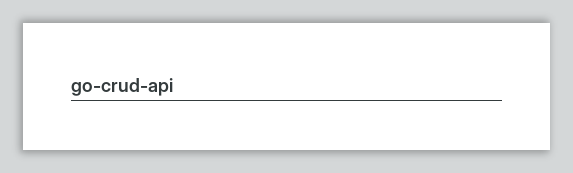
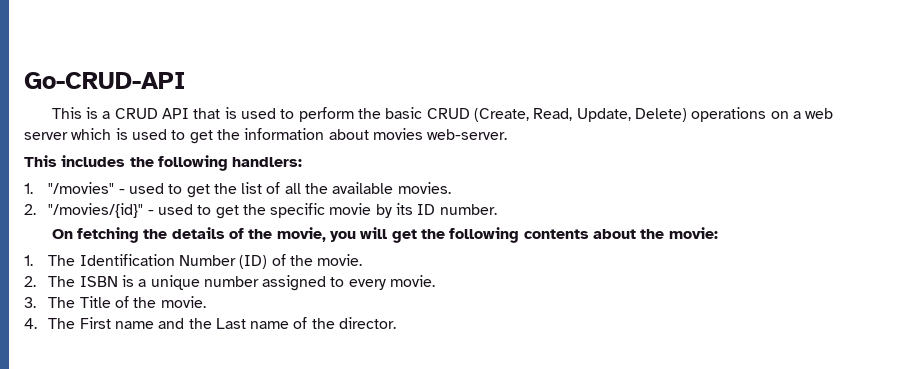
[71,78,173,96] go-crud-api -> [24,72,185,89] [51,107,834,122] [24,128,508,144] [24,155,303,171] [24,182,451,198] [24,203,497,219] [51,227,718,243] [24,254,363,269] [24,275,436,291] [24,296,206,308] [24,317,397,329] Go-CRUD-API // This is a CRUD API that is used to perform the basic CRUD (Create, Read, Update, Delete) operations on a web server which is used to get the information about movies web-server. // This includes the following handlers: // 1. "/movies" - used to get the list of all the available movies. // 2. "/movies/{id}" - used to get the specific movie by its ID number. // On fetching the details of the movie, you will get the following contents about the movie: // 1. The Identification Number (ID) of the movie. // 2. The ISBN is a unique number assigned to every movie. // 3. The Title of the movie. // 4. The First name and the Last name of the director.

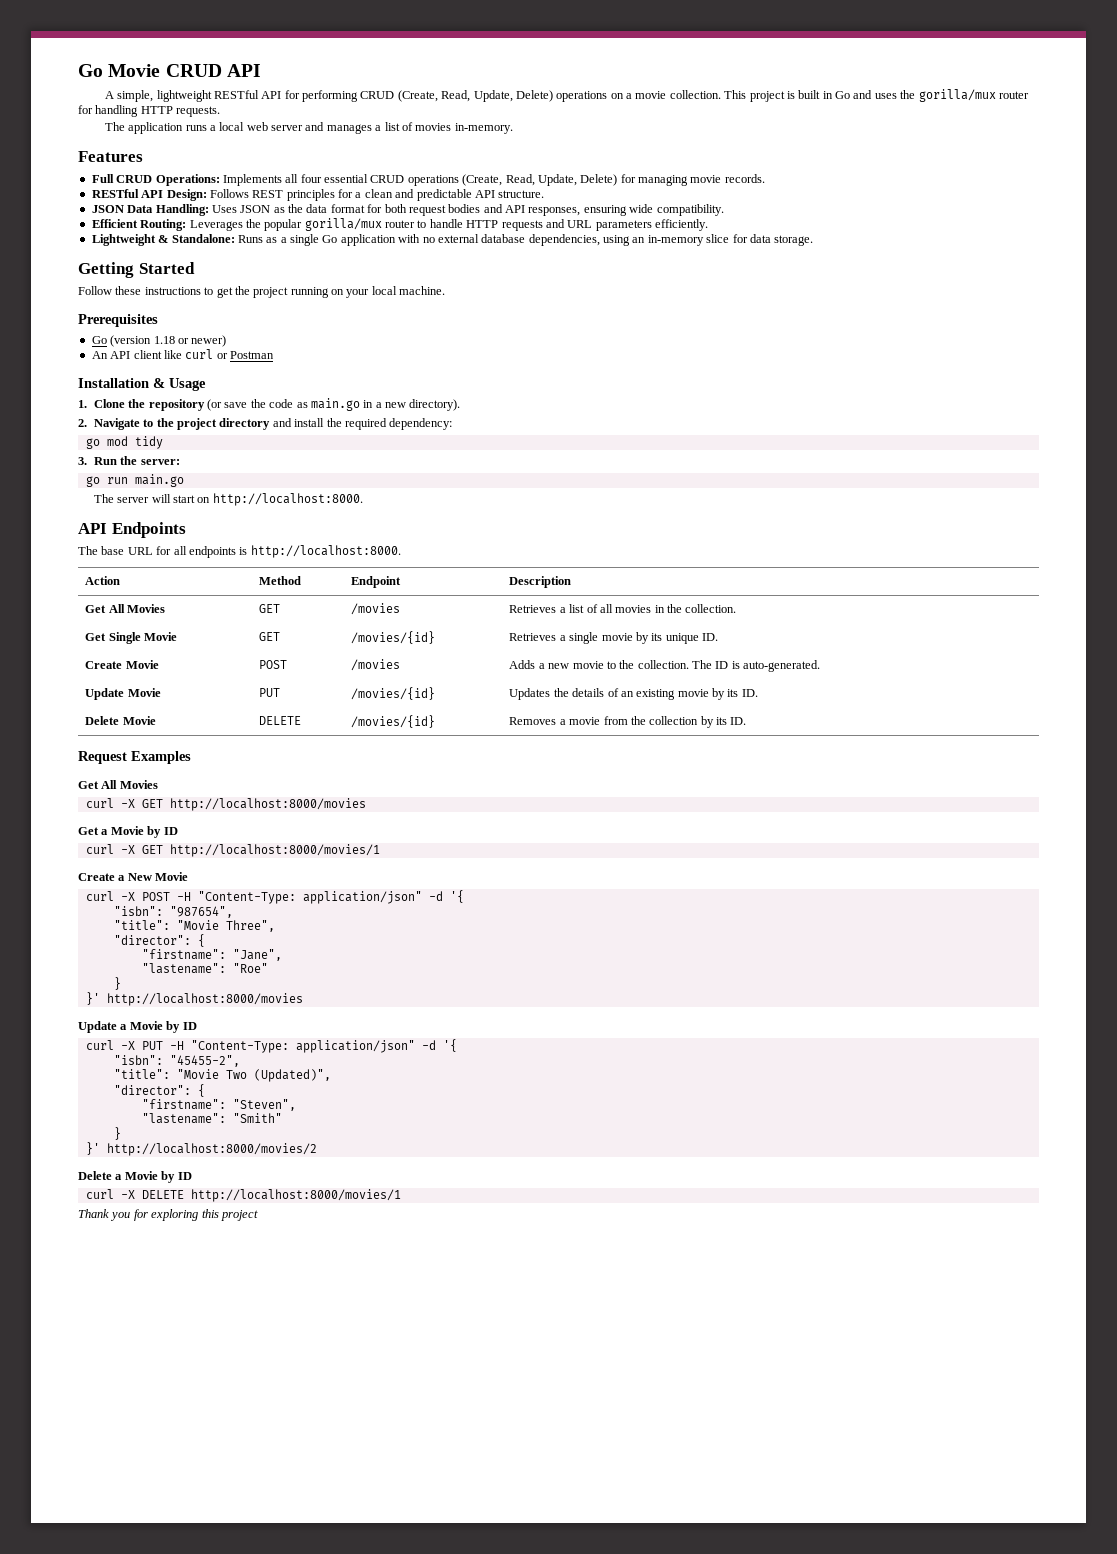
[24,72,185,89] [51,107,423,122] Go-CRUD-API // This is a CRUD API that is used to perform the basic -> [78,64,261,77] [104,90,359,102] Go Movie CRUD API // A simple, lightweight RESTful API for performing
[805,108,834,119] [24,128,508,144] [24,155,303,171] [24,182,451,198] [24,203,497,219] [51,227,718,243] [24,254,363,269] [24,275,436,291] [24,296,206,308] [24,317,397,329] web server which is used to get the information about movies web-server. // This includes the following handlers: // 1. "/movies" - used to get the list of all the available movies. // 2. "/movies/{id}" - used to get the specific movie by its ID number. // On fetching the details of the movie, you will get the following contents about the movie: // 1. The Identification Number (ID) of the movie. // 2. The ISBN is a unique number assigned to every movie. // 3. The Title of the movie. // 4. The First name and the Last name of the director. -> [635,89,1029,102] [78,105,221,117] [104,122,513,134] [78,151,143,162] [91,174,765,186] [91,189,545,201] [91,204,724,216] [91,218,708,231] [91,234,814,246] [78,262,195,278] [78,286,446,298] [78,314,158,327] [91,335,227,347] [91,349,274,359] [78,378,206,391] [78,398,461,411] [78,418,453,430] [85,436,163,449] [78,456,180,465] [85,474,184,487] [93,493,363,506] [78,522,186,538] [78,545,401,558] [85,576,121,585] [259,576,302,585] [351,576,402,588] [509,576,572,588] [85,604,166,613] [259,604,281,613] [351,603,401,615] [509,604,737,613] [85,632,178,644] [259,632,281,641] [351,631,436,644] [509,632,718,644] [85,660,159,669] [259,660,288,669] [351,659,401,671] [509,660,821,672] [85,688,161,700] [259,688,281,697] [351,687,436,700] [509,688,758,700] [85,716,156,725] [259,716,302,725] [351,715,436,728] [509,716,747,728] [78,751,191,764] [78,780,158,789] [85,798,366,811] [78,826,178,838] [85,844,380,857] [78,872,189,881] [85,890,464,904] [113,906,233,918] [113,920,275,932] [113,934,205,947] [141,949,282,961] [141,963,268,974] [113,977,121,990] [85,992,303,1006] [78,1021,197,1033] [85,1039,457,1053] [113,1055,240,1067] [113,1069,331,1082] [113,1084,205,1097] [141,1099,296,1111] [141,1113,282,1124] [113,1127,121,1140] [85,1142,317,1156] [78,1171,192,1183] [85,1189,401,1202] [78,1209,258,1221] movie collection. This project is built in Go and uses the gorilla/mux router for handling HTTP requests. // The application runs a local web server and manages a list of movies in-memory. // Features // Full CRUD Operations: Implements all four essential CRUD operations (Create, Read, Update, Delete) for managing movie records. // RESTful API Design: Follows REST principles for a clean and predictable API structure. // JSON Data Handling: Uses JSON as the data format for both request bodies and API responses, ensuring wide compatibility. // Efficient Routing: Leverages the popular gorilla/mux router to handle HTTP requests and URL parameters efficiently. // Lightweight & Standalone: Runs as a single Go application with no external database dependencies, using an in-memory slice for data storage. // Getting Started // Follow these instructions to get the project running on your local machine. // Prerequisites // Go (version 1.18 or newer) // An API client like curl or Postman // Installation & Usage // 1. Clone the repository (or save the code as main.go in a new directory). // 2. Navigate to the project directory and install the required dependency: // go mod tidy // 3. Run the server: // go run main.go // The server will start on http://localhost:8000. // API Endpoints // The base URL for all endpoints is http://localhost:8000. // Action | Method | Endpoint | Description // Get All Movies | GET | /movies | Retrieves a list of all movies in the collection. // Get Single Movie | GET | /movies/{id} | Retrieves a single movie by its unique ID. // Create Movie | POST | /movies | Adds a new movie to the collection. The ID is auto-generated. // Update Movie | PUT | /movies/{id} | Updates the details of an existing movie by its ID. // Delete Movie | DELETE | /movies/{id} | Removes a movie from the collection by its ID. // Request Examples // Get All Movies // curl -X GET http://localhost:8000/movies // Get a Movie by ID // curl -X GET http://localhost:8000/movies/1 // Create a New Movie // curl -X POST -H "Content-Type: application/json" -d '{ // "isbn": "987654", // "title": "Movie Three", // "director": { // "firstname": "Jane", // "lastename": "Roe" // } // }' http://localhost:8000/movies // Update a Movie by ID // curl -X PUT -H "Content-Type: application/json" -d '{ // "isbn": "45455-2", // "title": "Movie Two (Updated)", // "director": { // "firstname": "Steven", // "lastename": "Smith" // } // }' http://localhost:8000/movies/2 // Delete a Movie by ID // curl -X DELETE http://localhost:8000/movies/1 // Thank you for exploring this project

